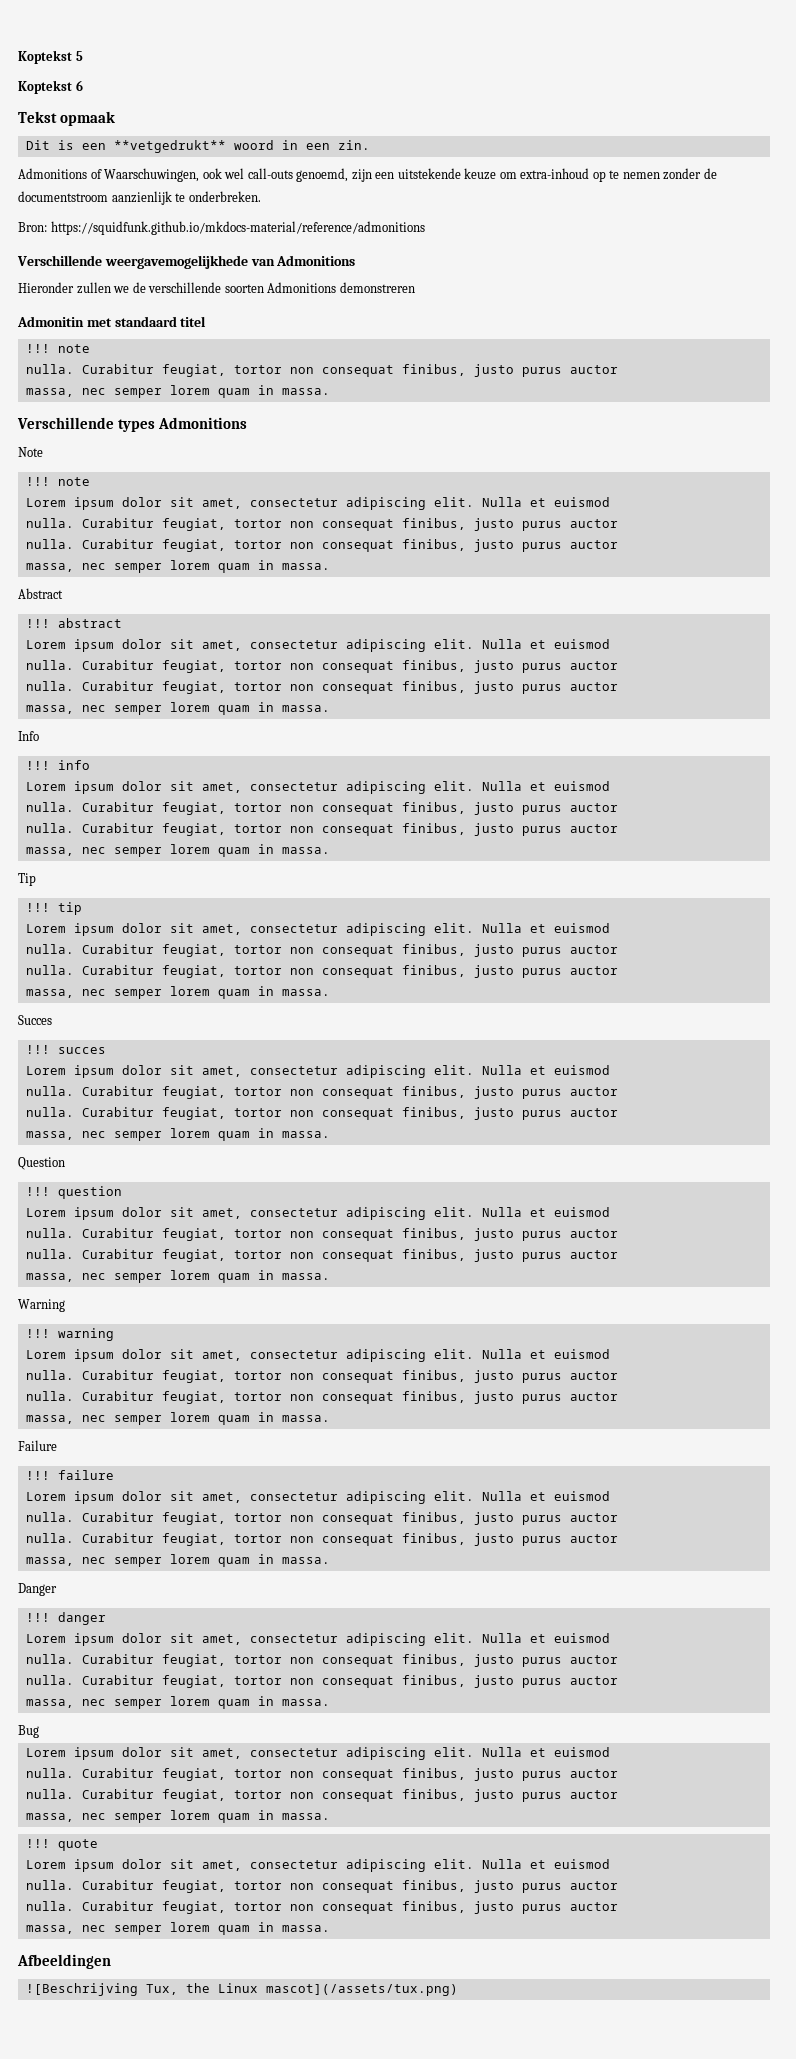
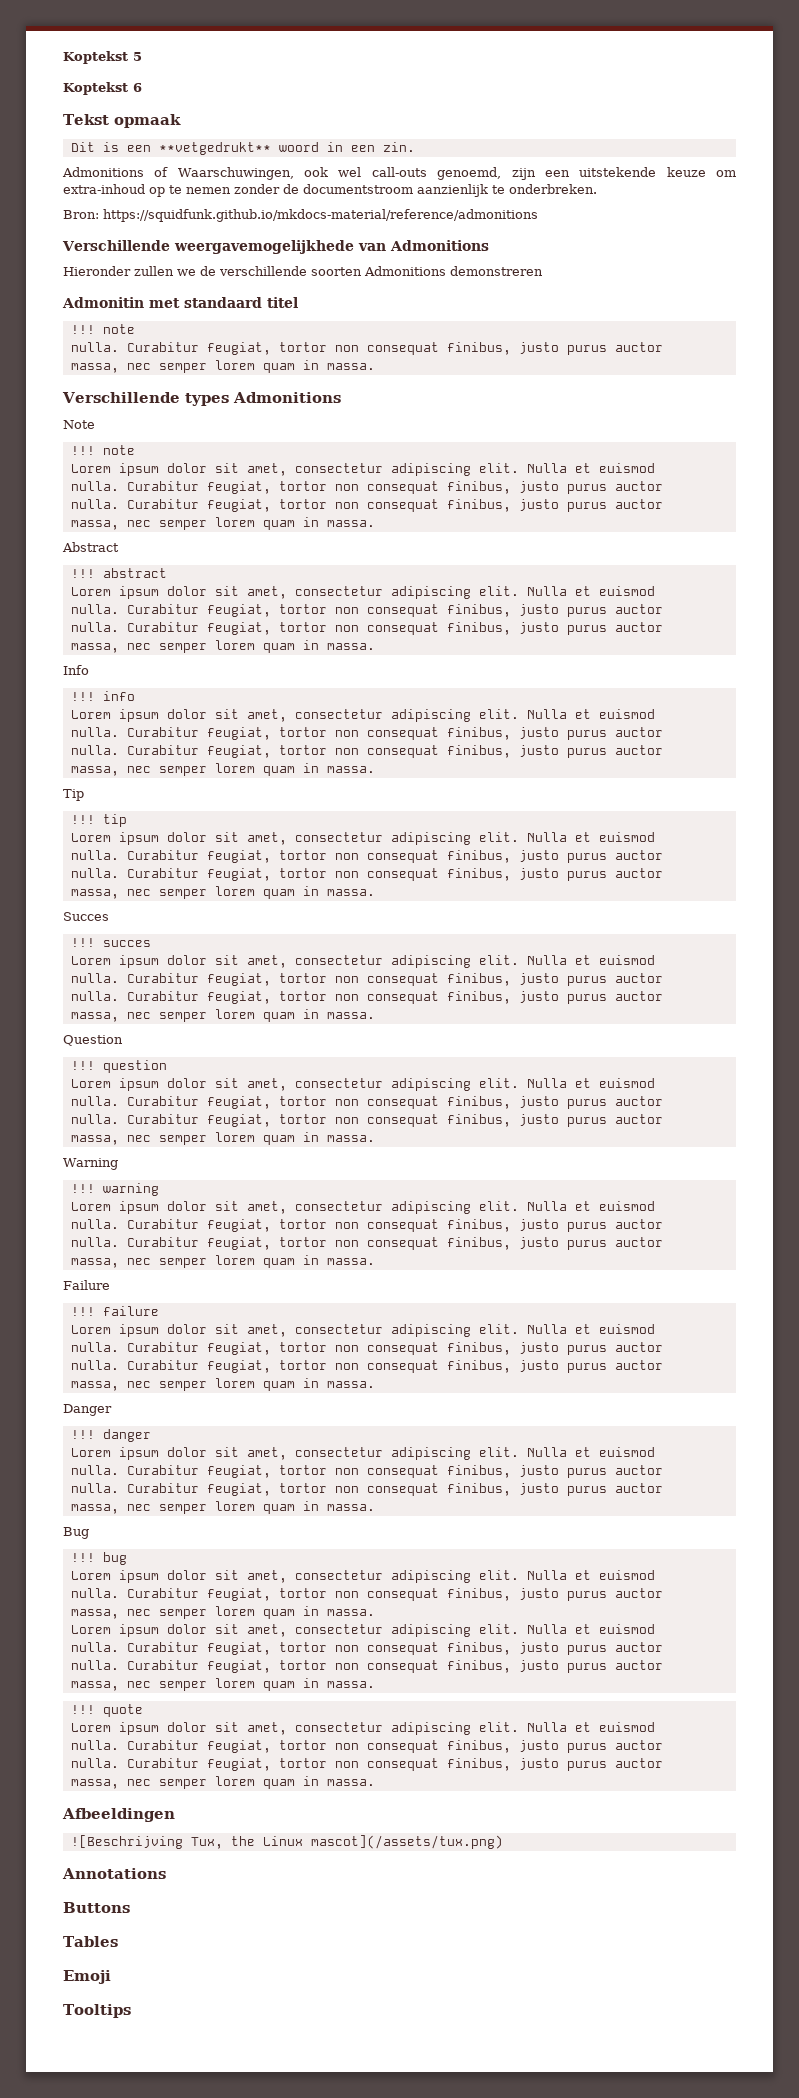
(39, 1731) none -> [70,1552,127,1565] [70,1570,655,1583] [70,1588,663,1601] [70,1606,375,1619] // !!! bug // Lorem ipsum dolor sit amet, consectetur adipiscing elit. Nulla et euismod // nulla. Curabitur feugiat, tortor non consequat finibus, justo purus auctor // massa, nec semper lorem quam in massa.
(458, 1990) none -> [62,1868,166,1879] [63,1902,130,1913] [63,1936,118,1947] [63,1970,111,1984] [63,2004,131,2018] // Annotations // Buttons // Tables // Emoji // Tooltips

